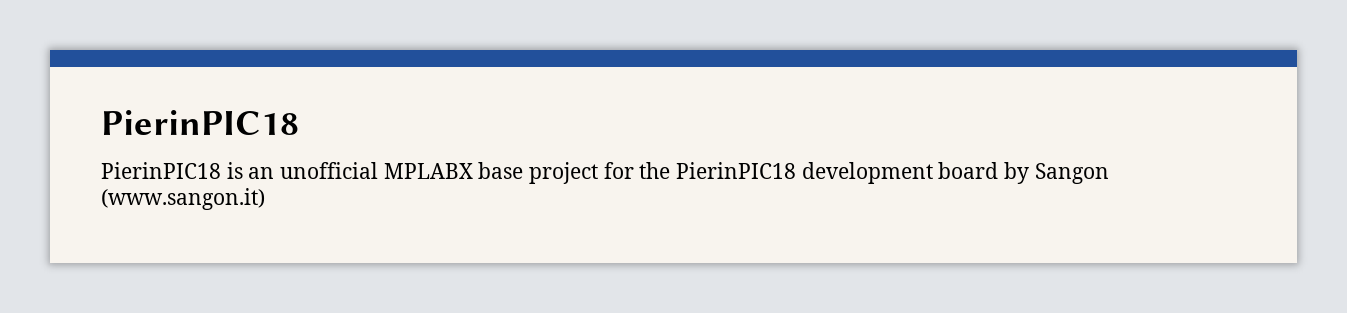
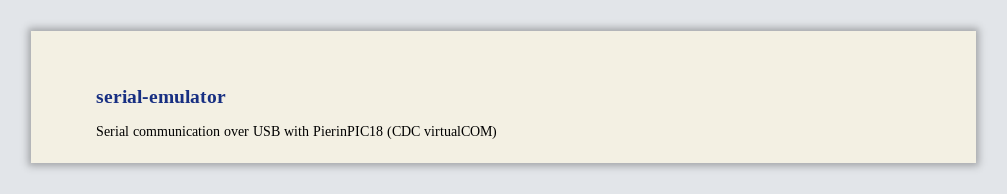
[101,110,299,135] [101,162,1109,184] [101,188,265,210] PierinPIC18 // PierinPIC18 is an unofficial MPLABX base project for the PierinPIC18 development board by Sangon (www.sangon.it) -> [96,90,226,103] [96,126,497,139] serial-emulator // Serial communication over USB with PierinPIC18 (CDC virtualCOM)

